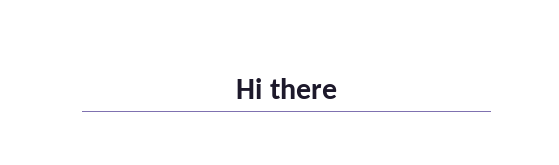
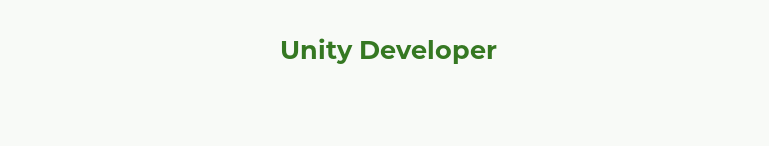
[235,78,338,99] Hi there -> [280,38,497,64] Unity Developer

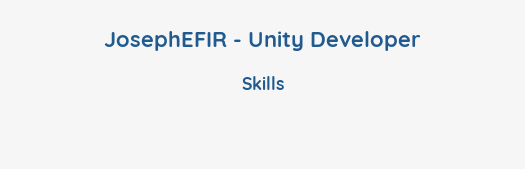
(280, 51) none -> [104,31,242,51] JosephEFIR -
(497, 52) none -> [241,76,284,90] // Skills

